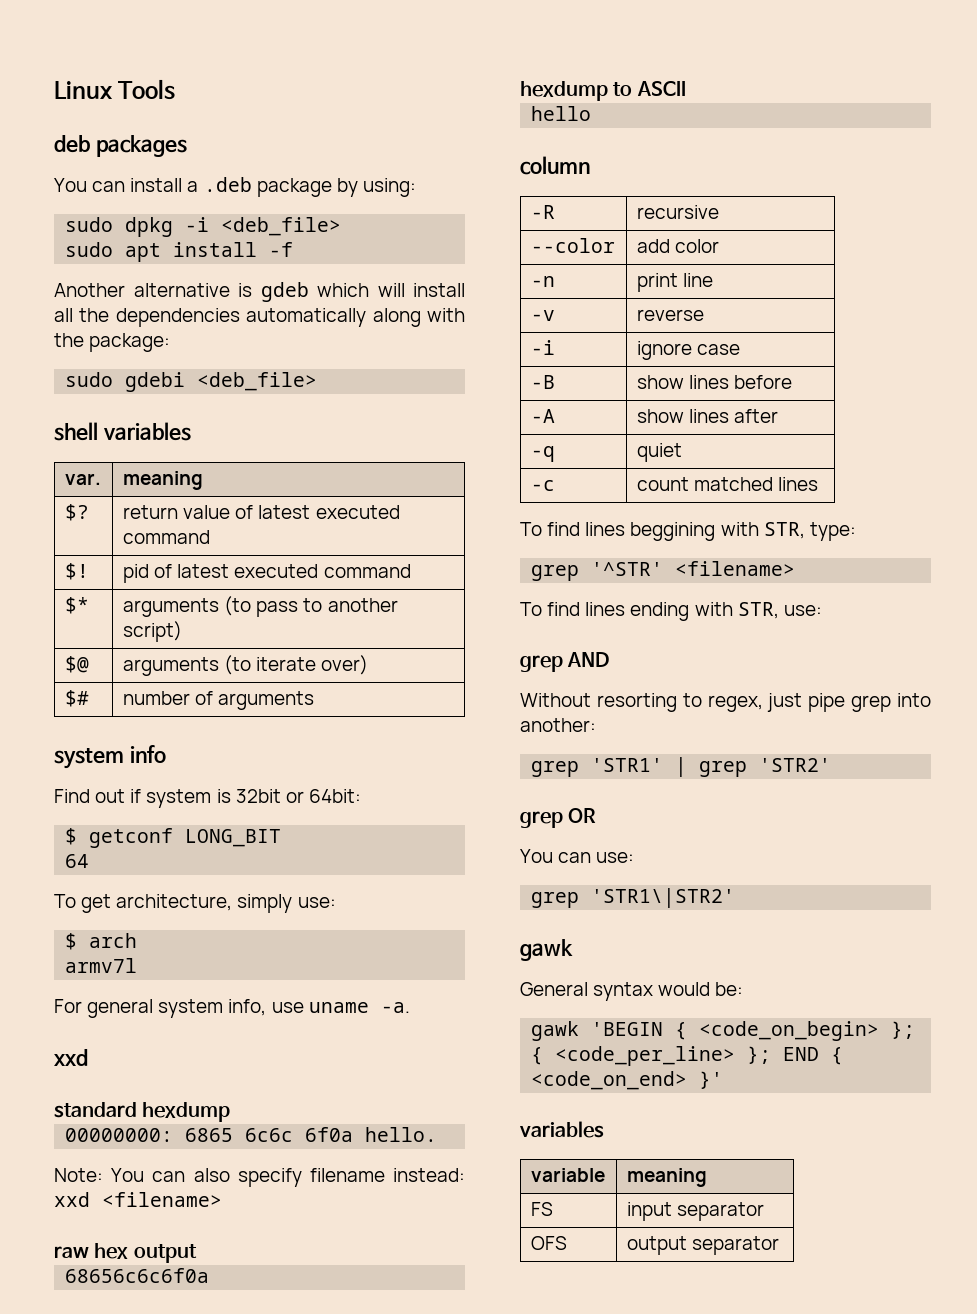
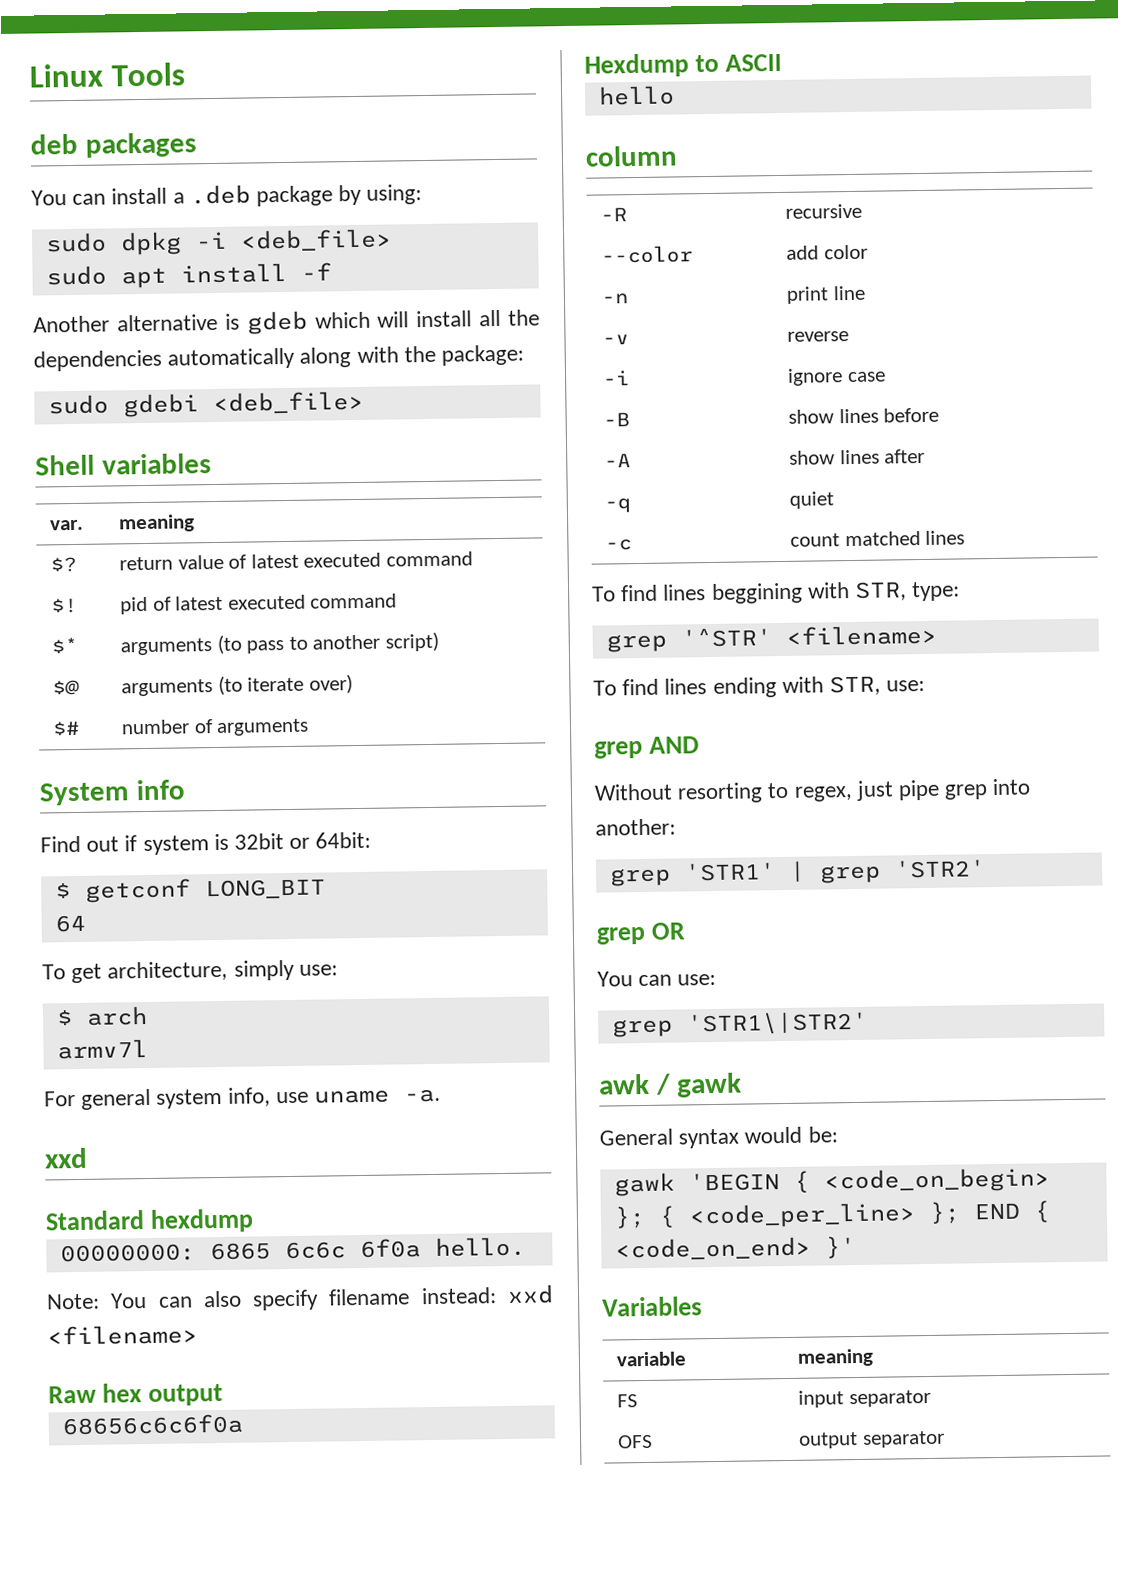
[54,422,98,441] shell -> [35,454,95,476] Shell
[54,748,124,769] system -> [39,782,130,806] System
[54,1102,137,1118] standard -> [45,1210,145,1231] Standard
[54,1246,89,1258] raw -> [48,1385,97,1404] Raw
[520,81,608,101] hexdump -> [584,53,689,78] Hexdump
(736, 898) none -> [598,1073,671,1095] awk /
[519,1121,604,1138] variables -> [602,1296,702,1317] Variables

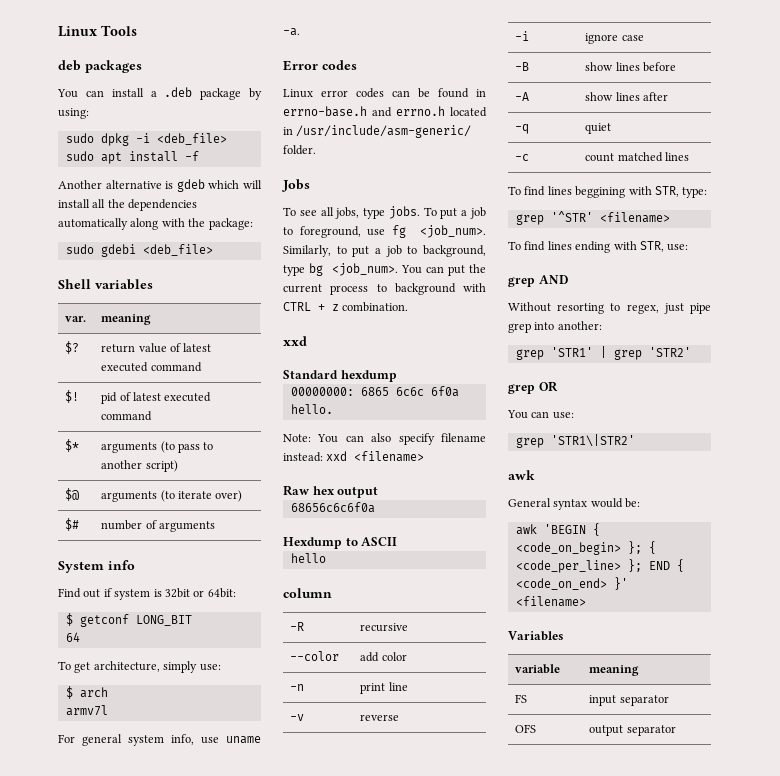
(442, 1095) none -> [283,60,357,71] [283,88,486,98] [283,106,487,117] [283,125,472,138] [283,145,316,155] [282,179,310,192] [283,206,486,219] [283,225,486,238] [283,245,486,257] [283,263,486,276] [283,283,486,295] [283,302,409,312] // Error codes // Linux error codes can be found in errno-base.h and errno.h located in /usr/include/asm-generic/ folder. // Jobs // To see all jobs, type jobs. To put a job to foreground, use fg <job_num>. Similarly, to put a job to background, type bg <job_num>. You can put the current process to background with CTRL + z combination.
[654,1072,742,1098] / gawk -> (535, 475) none
[613,1172,675,1197] gawk -> [515,524,537,535] awk
(856, 1247) none -> [515,596,586,607] <filename>

